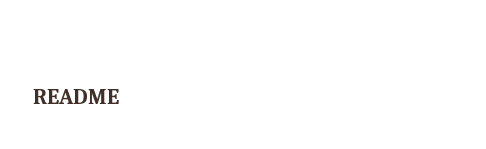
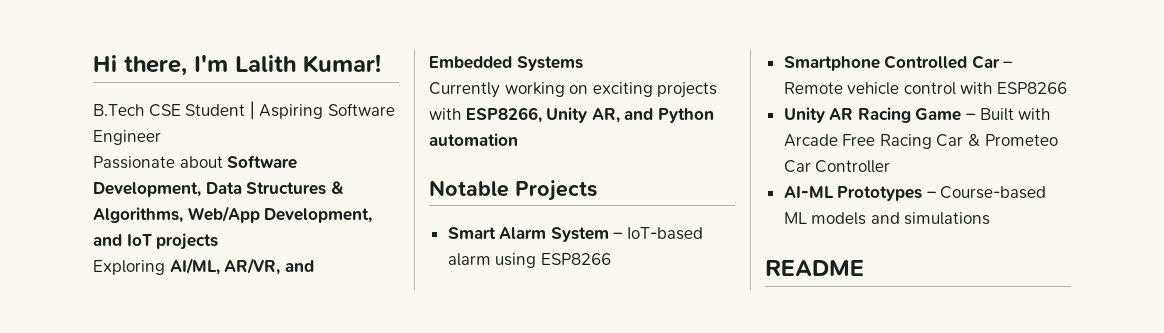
(33, 96) none -> [93,54,381,76] [93,101,395,119] [93,130,161,145] [93,155,298,169] [93,181,344,197] [93,206,373,223] [93,233,219,250] [93,258,314,275] [429,56,583,71] [429,82,718,98] [429,107,714,123] [429,133,518,146] [429,180,597,201] [447,227,704,242] [447,253,611,268] [783,55,1014,71] [783,82,1068,95] [783,107,1051,123] [783,133,1058,149] [783,160,891,173] [783,186,1047,201] [783,212,991,225] Hi there, I'm Lalith Kumar! // B.Tech CSE Student | Aspiring Software Engineer // Passionate about Software Development, Data Structures & Algorithms, Web/App Development, and IoT projects // Exploring AI/ML, AR/VR, and Embedded Systems // Currently working on exciting projects with ESP8266, Unity AR, and Python automation // Notable Projects // Smart Alarm System – IoT-based alarm using ESP8266 // Smartphone Controlled Car – Remote vehicle control with ESP8266 // Unity AR Racing Game – Built with Arcade Free Racing Car & Prometeo Car Controller // AI-ML Prototypes – Course-based ML models and simulations //

